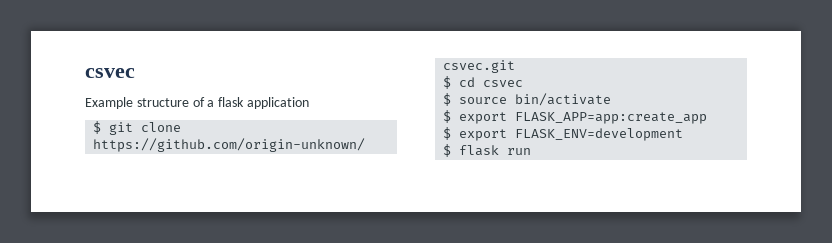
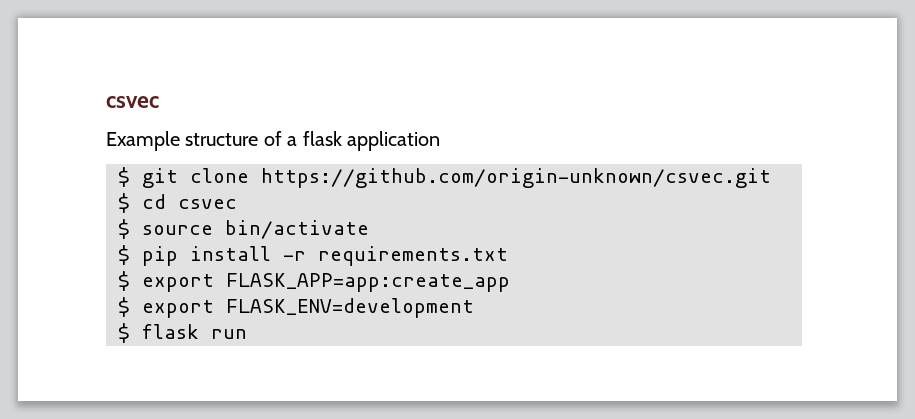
(612, 99) none -> [118,245,508,266] // $ pip install -r requirements.txt

